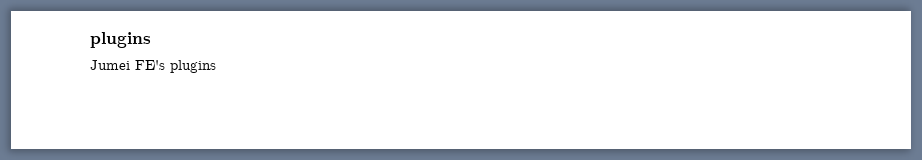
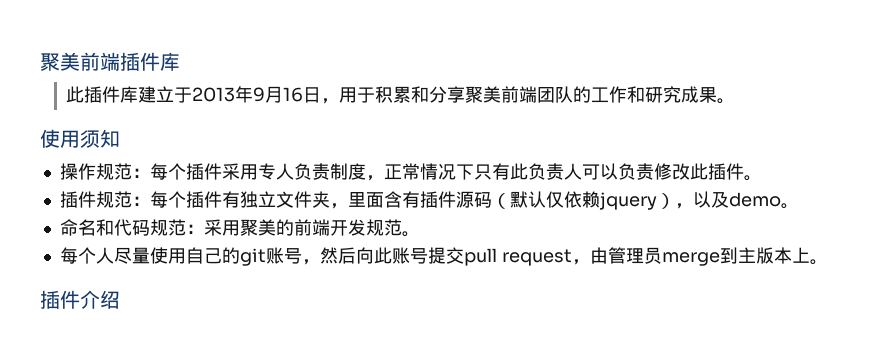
[90,32,151,48] [90,60,216,73] plugins // Jumei FE's plugins -> [40,52,180,71] [66,86,736,104] [40,129,120,148] [59,163,762,181] [59,191,799,210] [59,219,420,237] [59,247,828,266] [40,290,120,309] 聚美前端插件库 // 此插件库建立于2013年9月16日，用于积累和分享聚美前端团队的工作和研究成果。 // 使用须知 // 操作规范：每个插件采用专人负责制度，正常情况下只有此负责人可以负责修改此插件。 // 插件规范：每个插件有独立文件夹，里面含有插件源码（默认仅依赖jquery），以及demo。 // 命名和代码规范：采用聚美的前端开发规范。 // 每个人尽量使用自己的git账号，然后向此账号提交pull request，由管理员merge到主版本上。 // 插件介绍

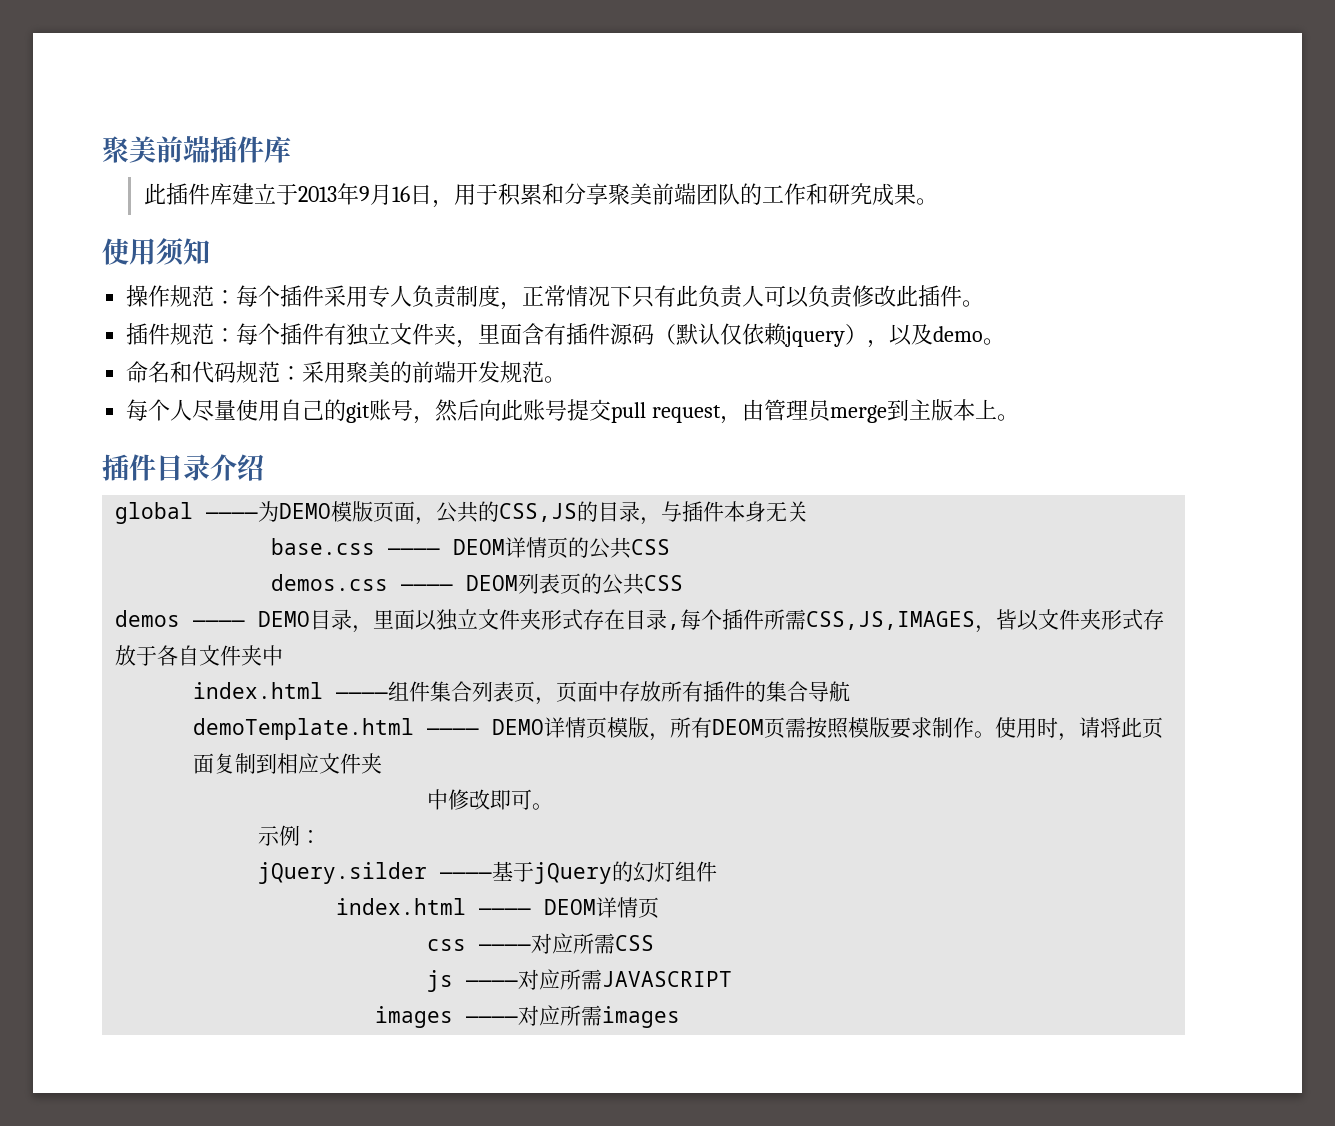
(80, 299) none -> [156,454,210,481] 目录
(120, 299) none -> [115,501,809,525] [271,537,671,559] [271,573,684,595] [115,609,1165,633] [115,645,284,666] [193,681,851,705] [193,717,1164,741] [193,753,383,774] [427,789,554,810] [258,825,322,846] [258,861,718,884] [336,897,660,918] [427,933,655,954] [427,969,733,992] [375,1005,681,1028] // global ————为DEMO模版页面，公共的CSS,JS的目录，与插件本身无关 // base.css ———— DEOM详情页的公共CSS // demos.css ———— DEOM列表页的公共CSS // demos ———— DEMO目录，里面以独立文件夹形式存在目录,每个插件所需CSS,JS,IMAGES，皆以文件夹形式存放于各自文件夹中 // index.html ————组件集合列表页，页面中存放所有插件的集合导航 // demoTemplate.html ———— DEMO详情页模版，所有DEOM页需按照模版要求制作。使用时，请将此页面复制到相应文件夹 // 中修改即可。 // 示例： // jQuery.silder ————基于jQuery的幻灯组件 // index.html ———— DEOM详情页 // css ————对应所需CSS // js ————对应所需JAVASCRIPT // images ————对应所需images

